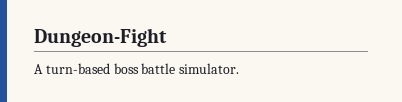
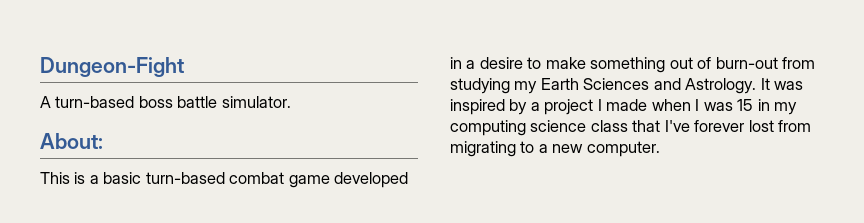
(240, 68) none -> [40,133,103,149] [40,172,409,188] [450,57,816,73] [450,78,804,94] [450,99,798,115] [450,120,812,136] [450,141,660,157] // About: // This is a basic turn-based combat game developed in a desire to make something out of burn-out from studying my Earth Sciences and Astrology. It was inspired by a project I made when I was 15 in my computing science class that I've forever lost from migrating to a new computer.

